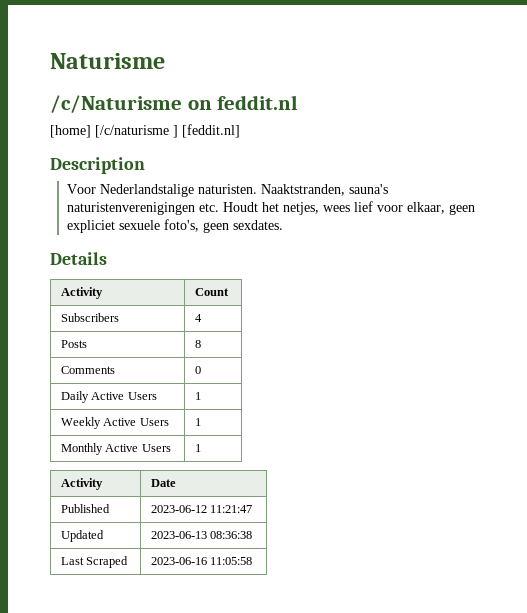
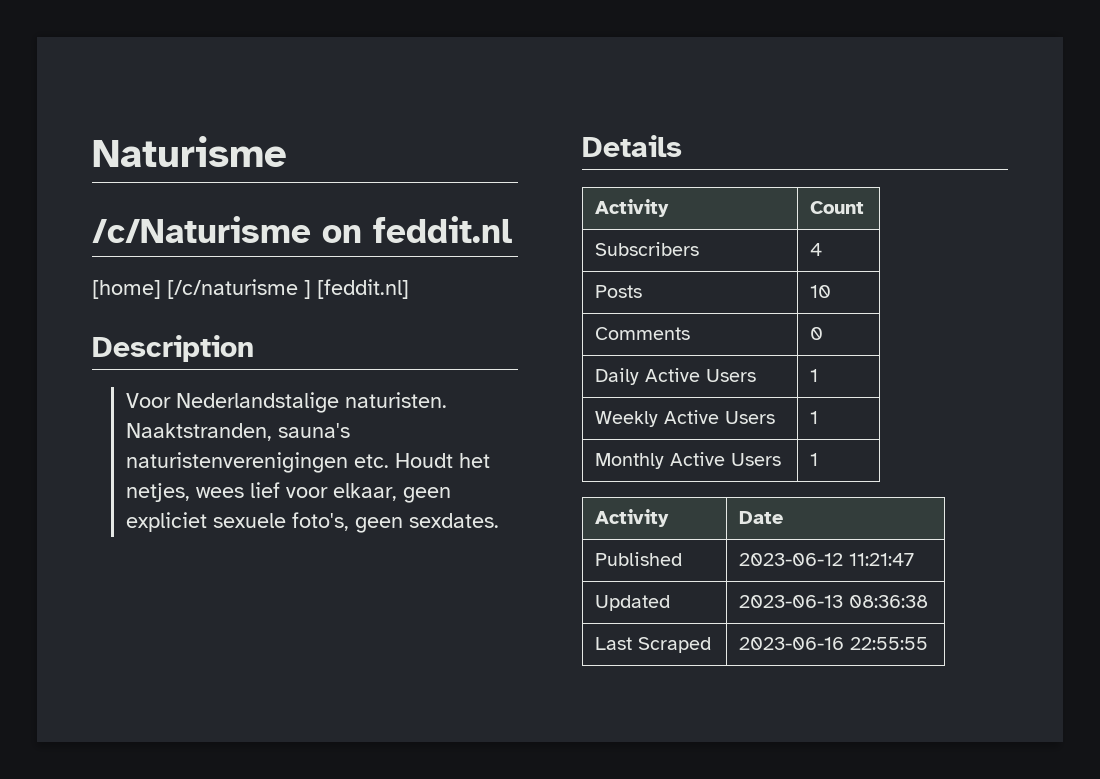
[195,340,202,348] 8 -> [810,285,832,298] 10
[210,557,253,565] 11:05:58 -> [850,637,929,650] 22:55:55

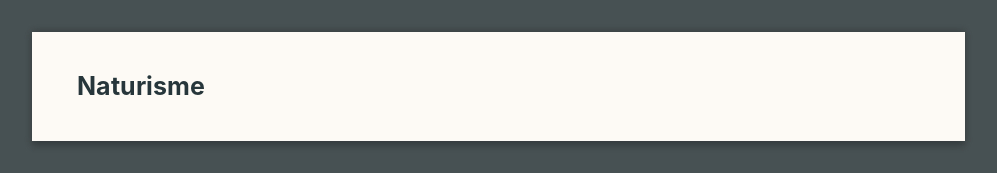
[92,216,512,243] [92,279,409,299] [92,335,254,362] [126,392,448,413] [126,423,351,441] [126,452,491,473] [126,482,452,503] [126,512,500,533] [582,135,682,157] [595,199,670,217] [810,201,865,214] [595,242,700,256] [810,243,823,256] [595,285,643,298] [810,285,832,298] [595,327,691,340] [810,327,824,340] [595,368,757,385] [810,369,819,382] [595,410,776,427] [810,411,819,424] [595,452,782,469] [810,453,819,466] [595,509,670,527] [739,511,784,524] [595,552,683,566] [739,553,915,566] [595,595,671,611] [739,595,929,608] [595,637,712,653] [739,637,929,650] // /c/Naturisme on feddit.nl // [home] [/c/naturisme ] [feddit.nl] // Description // Voor Nederlandstalige naturisten. Naaktstranden, sauna's naturistenverenigingen etc. Houdt het netjes, wees lief voor elkaar, geen expliciet sexuele foto's, geen sexdates. // Details // Activity | Count // Subscribers | 4 // Posts | 10 // Comments | 0 // Daily Active Users | 1 // Weekly Active Users | 1 // Monthly Active Users | 1 // Activity | Date // Published | 2023-06-12 11:21:47 // Updated | 2023-06-13 08:36:38 // Last Scraped | 2023-06-16 22:55:55 -> (205, 85) none

